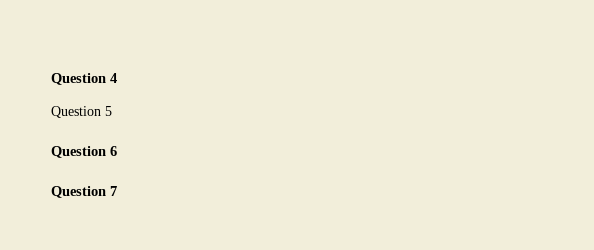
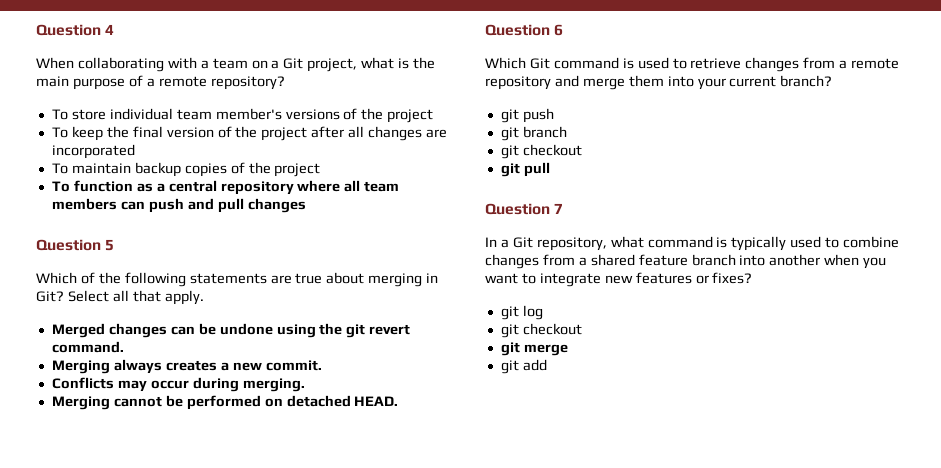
[51,106,112,118] [51,146,117,158] [51,186,117,198] Question 5 // Question 6 // Question 7 -> [36,57,436,72] [36,75,285,90] [51,108,434,123] [51,126,448,141] [51,144,135,159] [51,162,321,177] [51,180,400,195] [51,198,306,213] [36,239,115,251] [36,272,439,287] [36,290,204,305] [51,323,411,338] [51,341,124,353] [51,359,322,374] [51,377,305,392] [51,395,399,410] [485,24,564,36] [485,57,900,72] [485,75,833,90] [500,108,554,123] [500,126,567,141] [500,144,582,159] [500,162,550,177] [485,203,564,215] [485,236,900,251] [485,254,887,269] [485,272,753,287] [500,305,543,320] [500,323,582,338] [500,342,568,356] [500,359,547,374] When collaborating with a team on a Git project, what is the main purpose of a remote repository? // To store individual team member's versions of the project // To keep the final version of the project after all changes are incorporated // To maintain backup copies of the project // To function as a central repository where all team members can push and pull changes // Question 5 // Which of the following statements are true about merging in Git? Select all that apply. // Merged changes can be undone using the git revert command. // Merging always creates a new commit. // Conflicts may occur during merging. // Merging cannot be performed on detached HEAD. // Question 6 // Which Git command is used to retrieve changes from a remote repository and merge them into your current branch? // git push // git branch // git checkout // git pull // Question 7 // In a Git repository, what command is typically used to combine changes from a shared feature branch into another when you want to integrate new features or fixes? // git log // git checkout // git merge // git add

